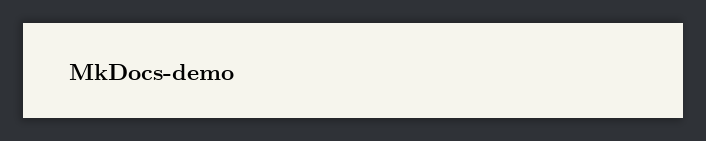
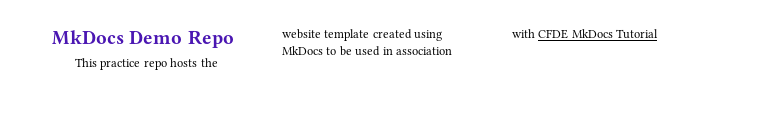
[69,64,234,80] MkDocs-demo -> [52,30,234,48] [75,58,218,70] [282,29,443,41] [282,46,452,56] [512,29,659,39] MkDocs Demo Repo // This practice repo hosts the website template created using MkDocs to be used in association with CFDE MkDocs Tutorial

